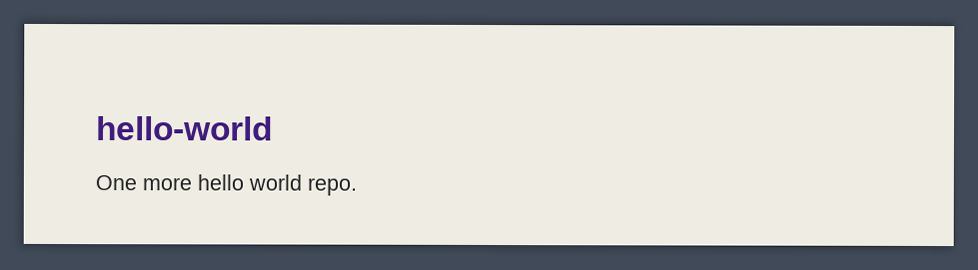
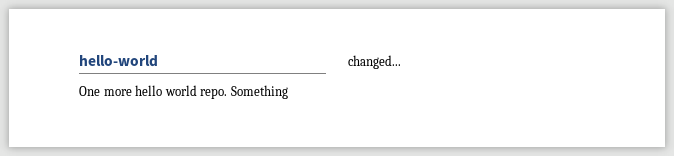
(357, 186) none -> [230,85,288,99] [348,55,401,69] Something changed...

